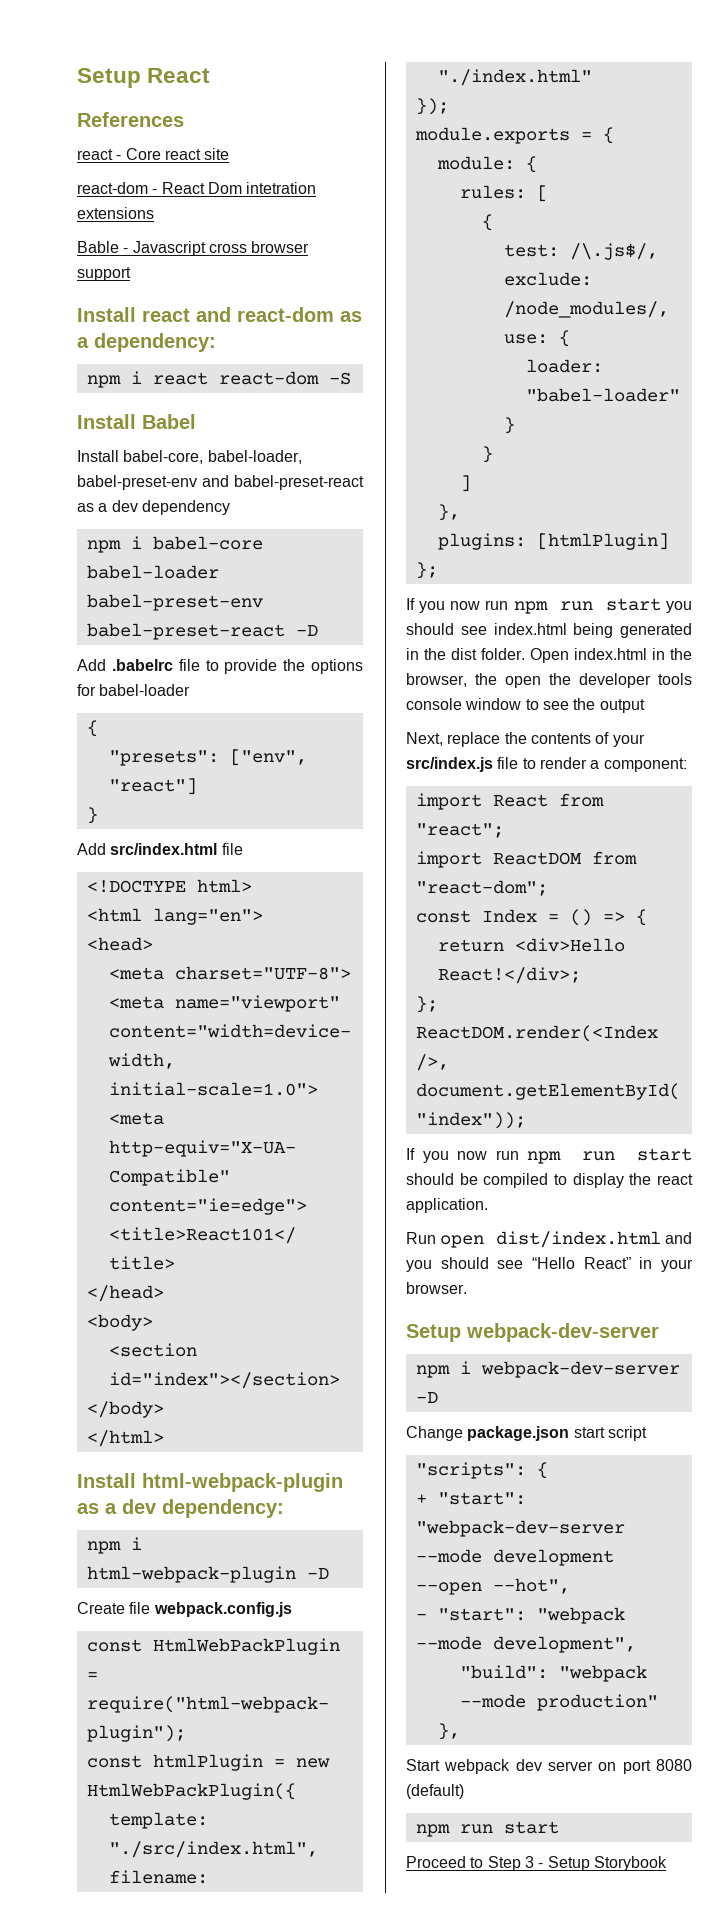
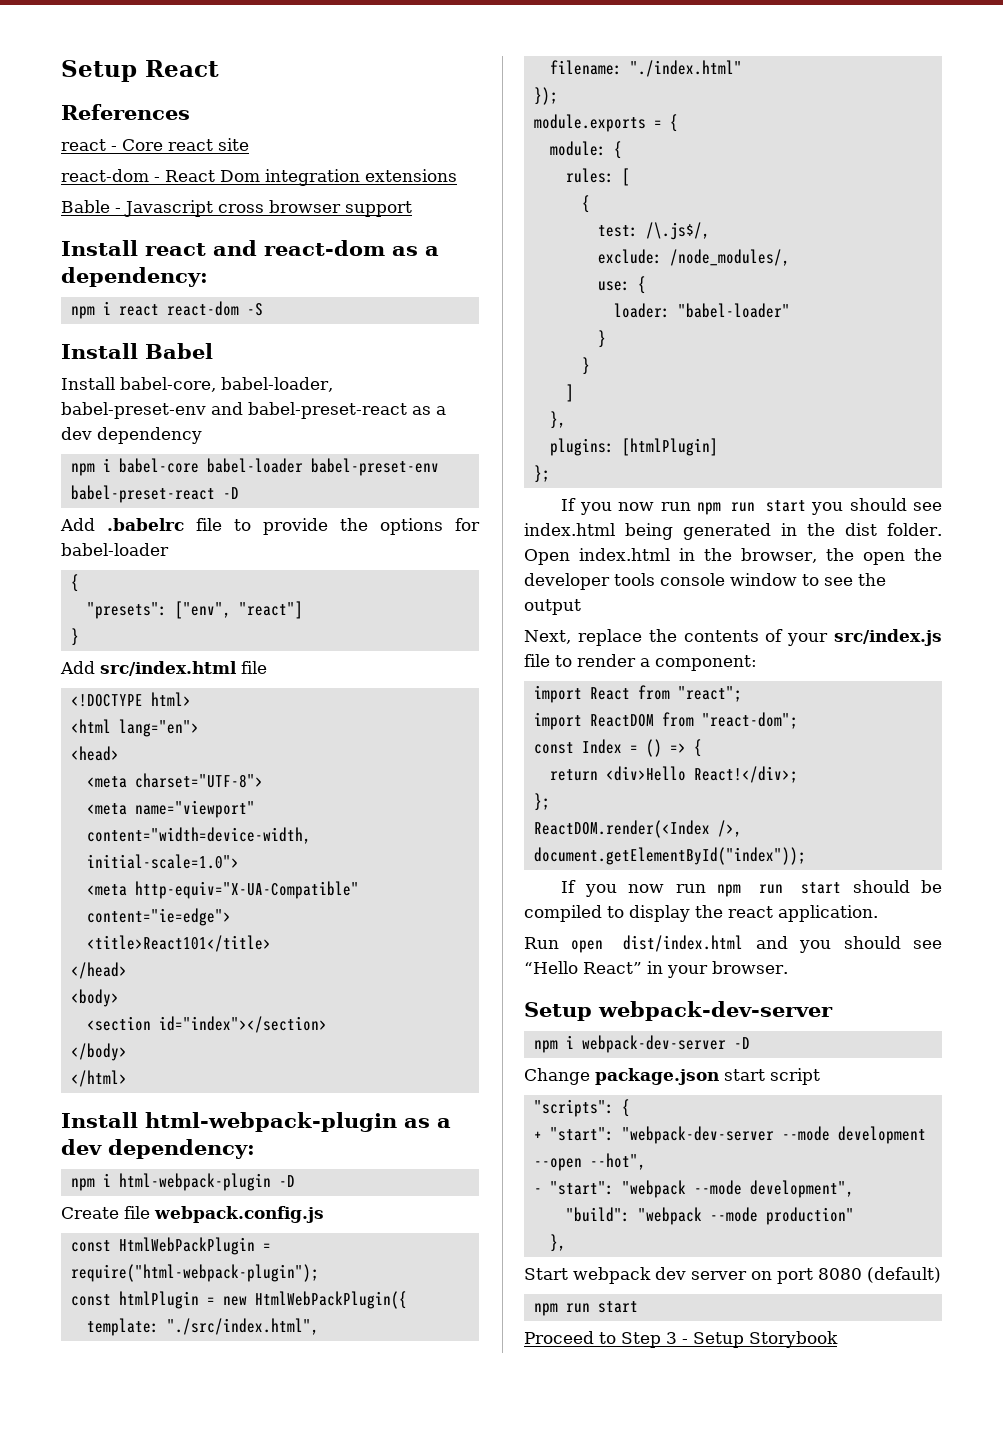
[246,182,317,194] intetration -> [265,169,360,186] integration

